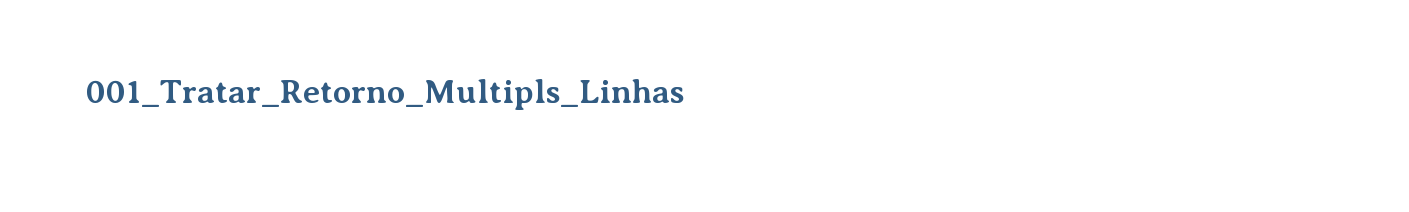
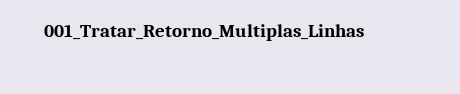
[86,79,684,110] 001_Tratar_Retorno_Multipls_Linhas -> [44,24,364,41] 001_Tratar_Retorno_Multiplas_Linhas

